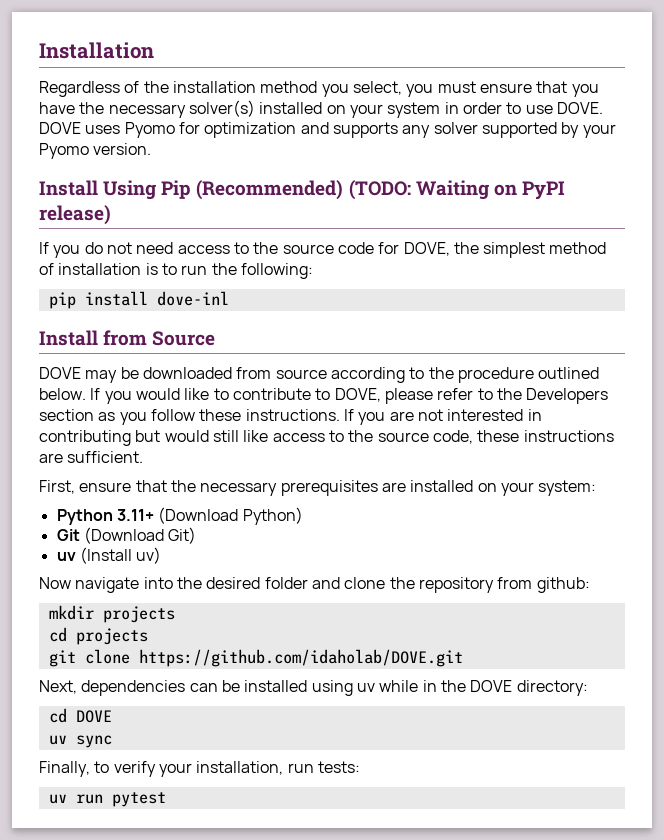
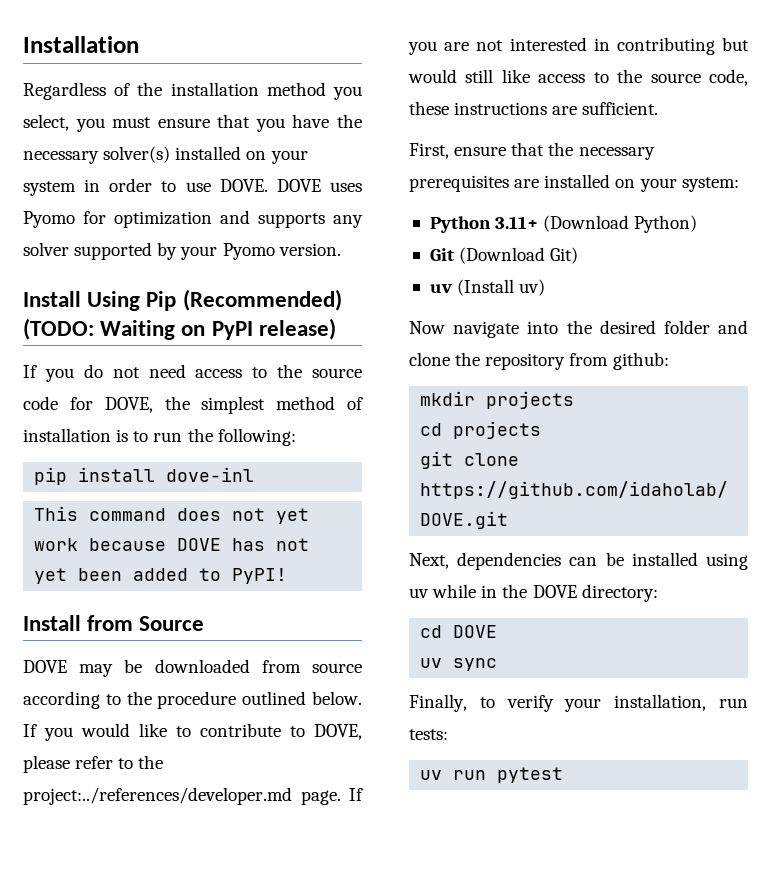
(229, 298) none -> [34,506,310,524] [34,538,310,551] [34,568,288,584] // This command does not yet work because DOVE has not yet been added to PyPI!
[526,388,609,404] [39,409,340,425] Developers section as you follow these instructions. -> [23,787,341,805] project:../references/developer.md page.

